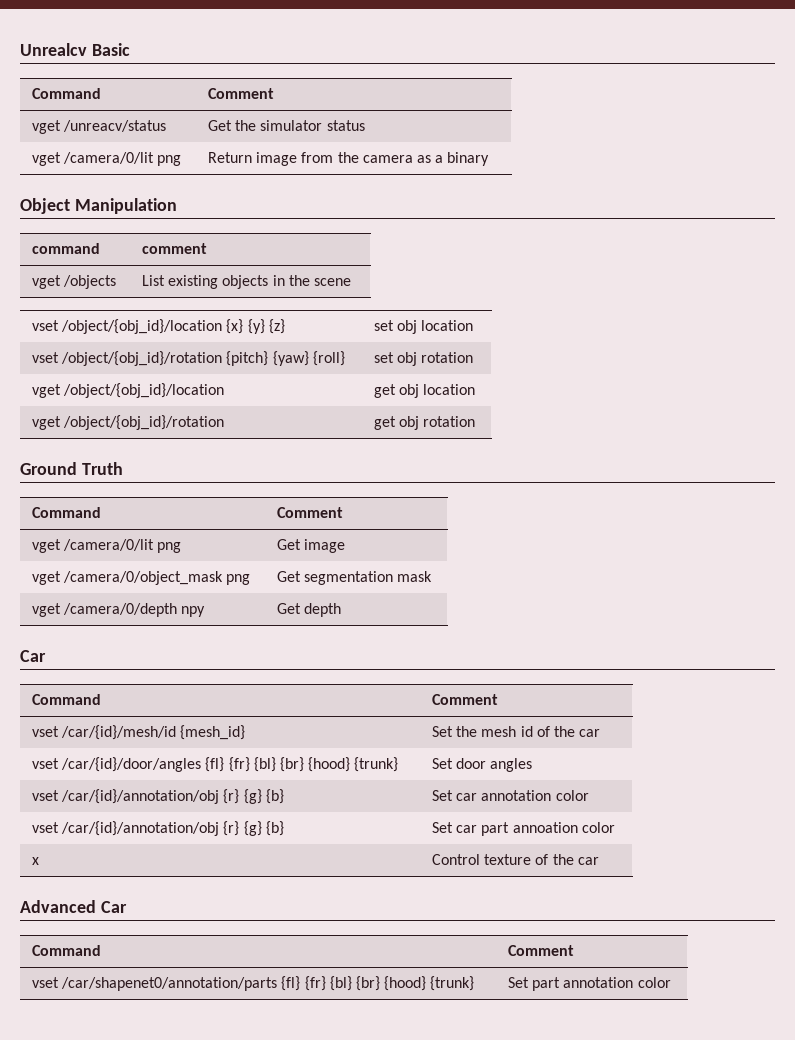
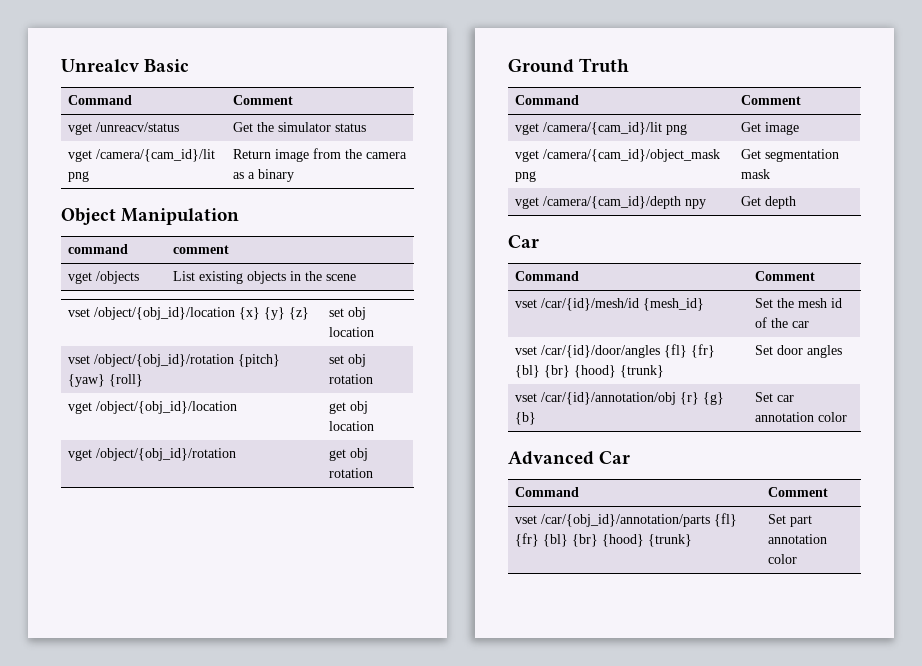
[63,152,155,164] /camera/0/lit -> [95,149,215,162] /camera/{cam_id}/lit
[63,539,155,551] /camera/0/lit -> [542,122,662,135] /camera/{cam_id}/lit
[63,571,224,585] /camera/0/object_mask -> [542,149,720,162] /camera/{cam_id}/object_mask
[63,603,178,617] /camera/0/depth -> [542,196,681,209] /camera/{cam_id}/depth
[32,821,284,836] [432,822,615,836] [32,857,40,865] [432,854,599,865] // vset /car/{id}/annotation/obj {r} {g} {b} | Set car part annoation color // x | Control texture of the car -> (847, 417) none
[61,977,278,991] /car/shapenet0/annotation/parts -> [540,514,710,527] /car/{obj_id}/annotation/parts

